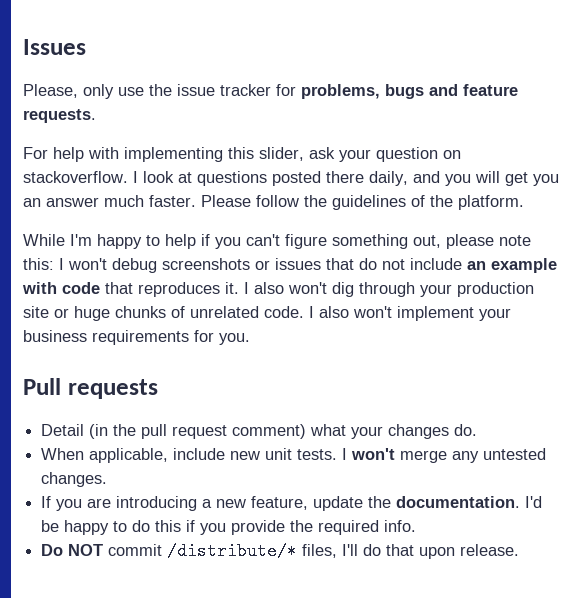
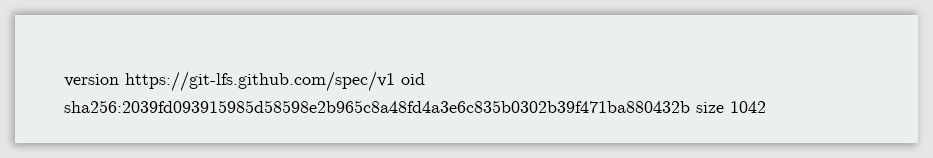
[23,39,86,55] [23,84,518,99] [23,109,96,123] [23,147,461,162] [23,171,559,186] [23,195,524,210] [23,234,531,249] [23,258,557,273] [22,282,534,297] [23,306,511,321] [23,330,250,345] [23,378,158,399] [41,424,478,439] [41,448,547,463] [41,472,108,487] [41,496,543,511] [41,520,417,535] [41,542,520,560] Issues // Please, only use the issue tracker for problems, bugs and feature requests. // For help with implementing this slider, ask your question on stackoverflow. I look at questions posted there daily, and you will get you an answer much faster. Please follow the guidelines of the platform. // While I'm happy to help if you can't figure something out, please note this: I won't debug screenshots or issues that do not include an example with code that reproduces it. I also won't dig through your production site or huge chunks of unrelated code. I also won't implement your business requirements for you. // Pull requests // Detail (in the pull request comment) what your changes do. // When applicable, include new unit tests. I won't merge any untested changes. // If you are introducing a new feature, update the documentation. I'd be happy to do this if you provide the required info. // Do NOT commit /distribute/* files, I'll do that upon release. -> [64,71,425,92] [64,100,766,113] version https://git-lfs.github.com/spec/v1 oid sha256:2039fd093915985d58598e2b965c8a48fd4a3e6c835b0302b39f471ba880432b size 1042

